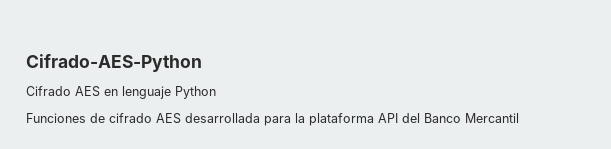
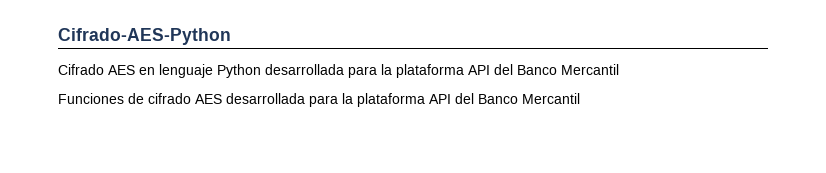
(216, 92) none -> [265,64,619,78] desarrollada para la plataforma API del Banco Mercantil

